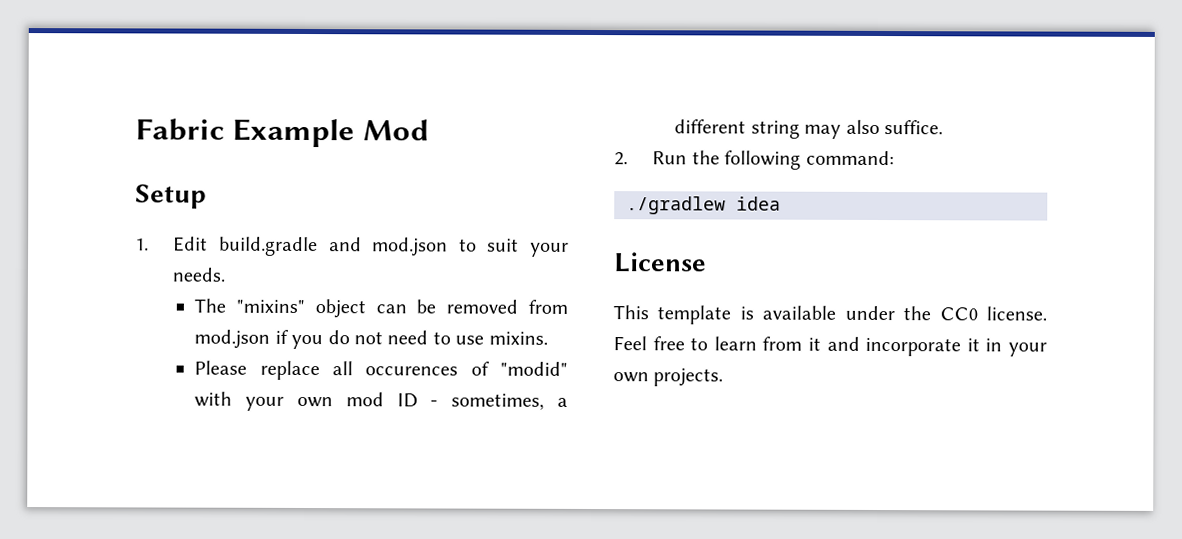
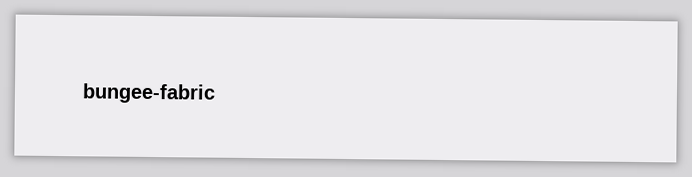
[135,118,429,148] [135,184,207,209] [135,236,570,257] [172,267,227,282] [194,298,568,319] [194,329,548,350] [194,360,568,381] [194,391,568,411] [674,119,943,139] [614,150,894,170] [626,196,781,215] [613,252,707,273] [613,305,1047,325] [613,336,1047,357] [613,368,724,387] Fabric Example Mod // Setup // 1. Edit build.gradle and mod.json to suit your needs. // The "mixins" object can be removed from mod.json if you do not need to use mixins. // Please replace all occurences of "modid" with your own mod ID - sometimes, a different string may also suffice. // 2. Run the following command: // ./gradlew idea // License // This template is available under the CC0 license. Feel free to learn from it and incorporate it in your own projects. -> [82,83,216,104] bungee-fabric

